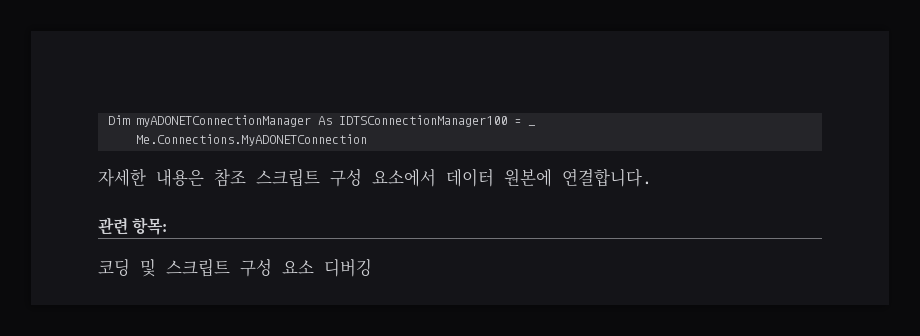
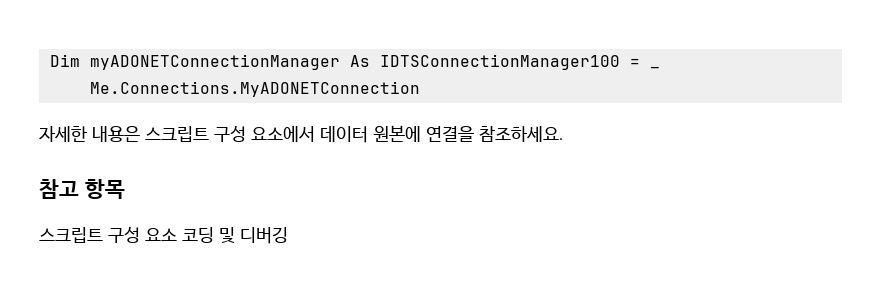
[214,168,246,187] 참조 -> (140, 134) none
[562,168,652,187] [98,217,168,235] [98,258,156,277] 연결합니다. // 관련 항목: // 코딩 및 -> [426,126,563,142] [39,179,125,199] 연결을 참조하세요. // 참고 항목 //
(314, 267) none -> [182,227,235,243] 코딩 및

